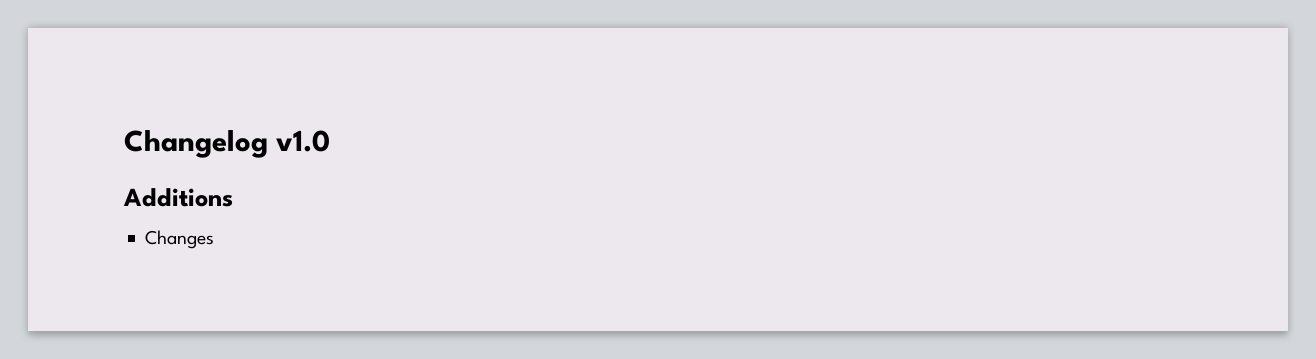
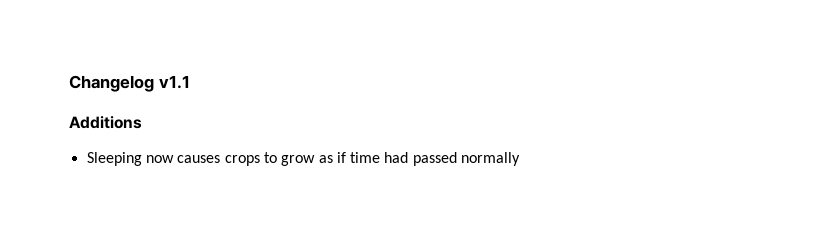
[276,130,331,152] v1.0 -> [158,75,190,89] v1.1
[145,230,215,249] Changes -> [86,152,521,166] Sleeping now causes crops to grow as if time had passed normally

